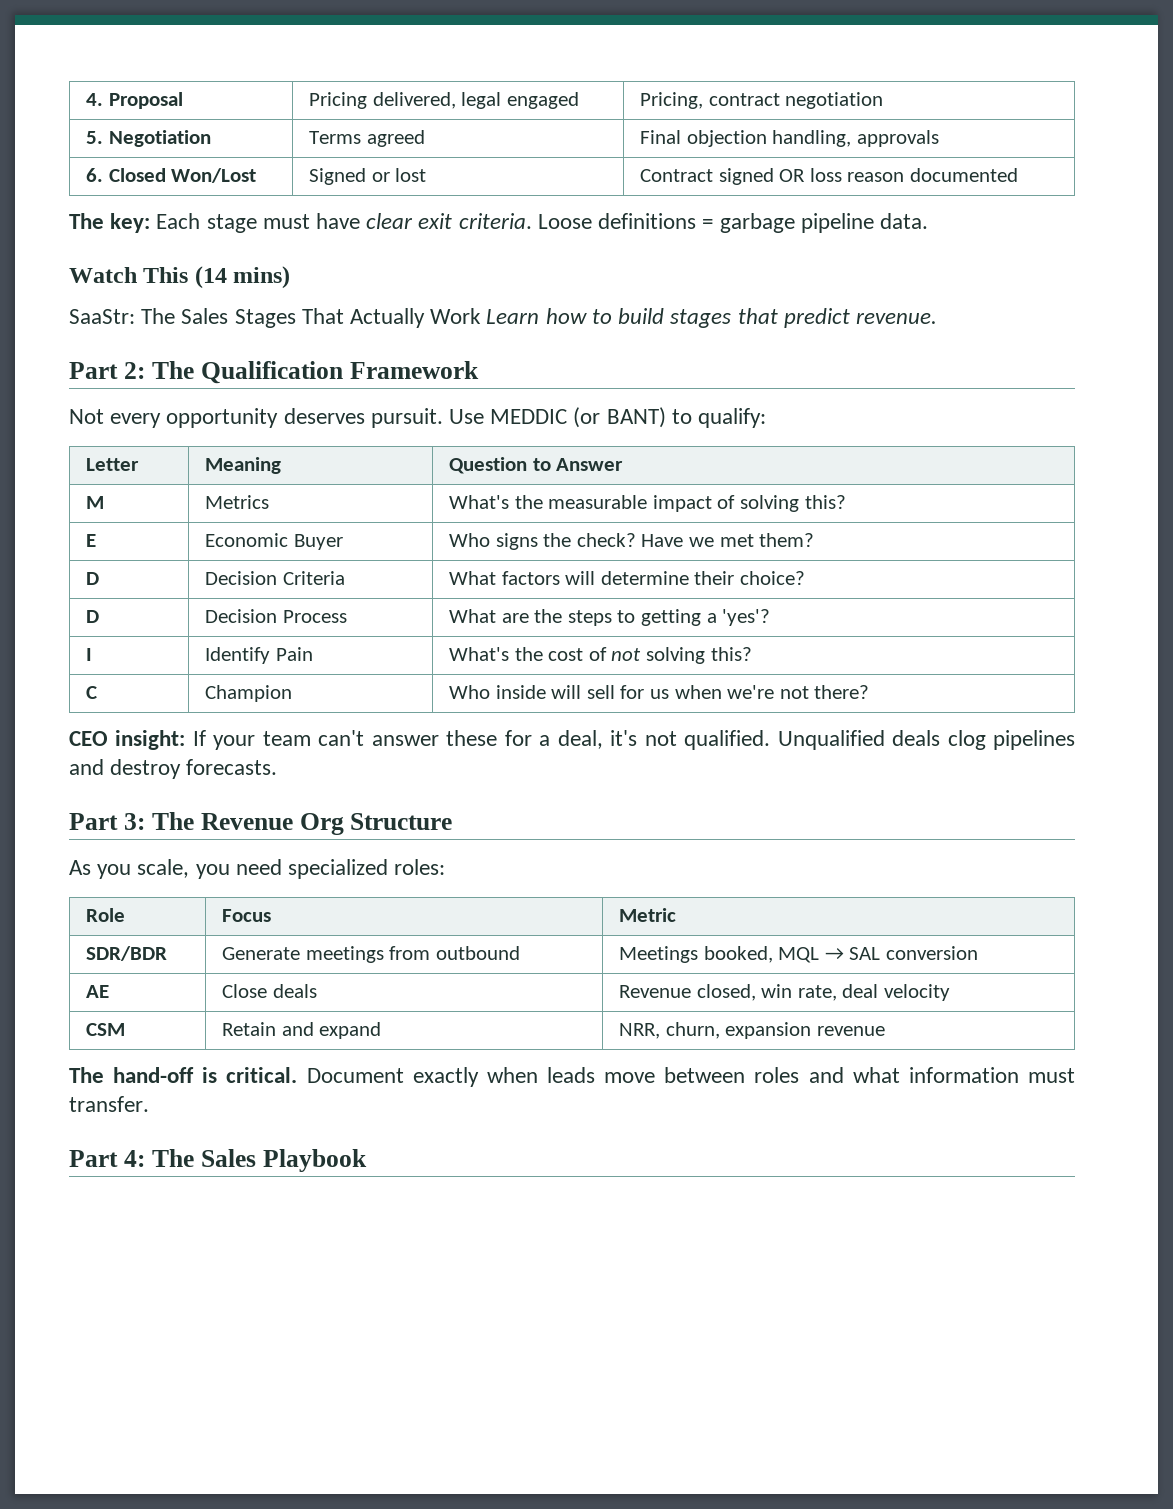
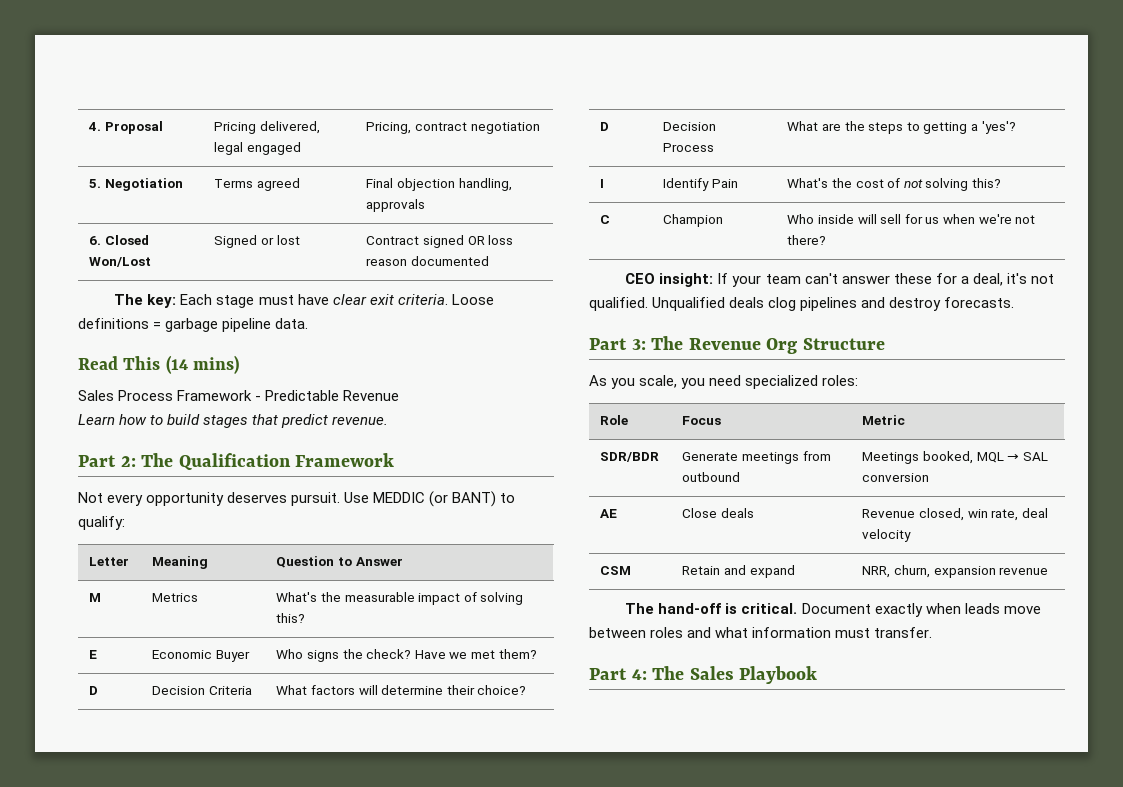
[69,267,137,283] Watch -> [78,356,118,370] Read
[69,308,482,328] SaaStr: The Sales Stages That Actually Work -> [78,390,400,401] Sales Process Framework - Predictable Revenue //

